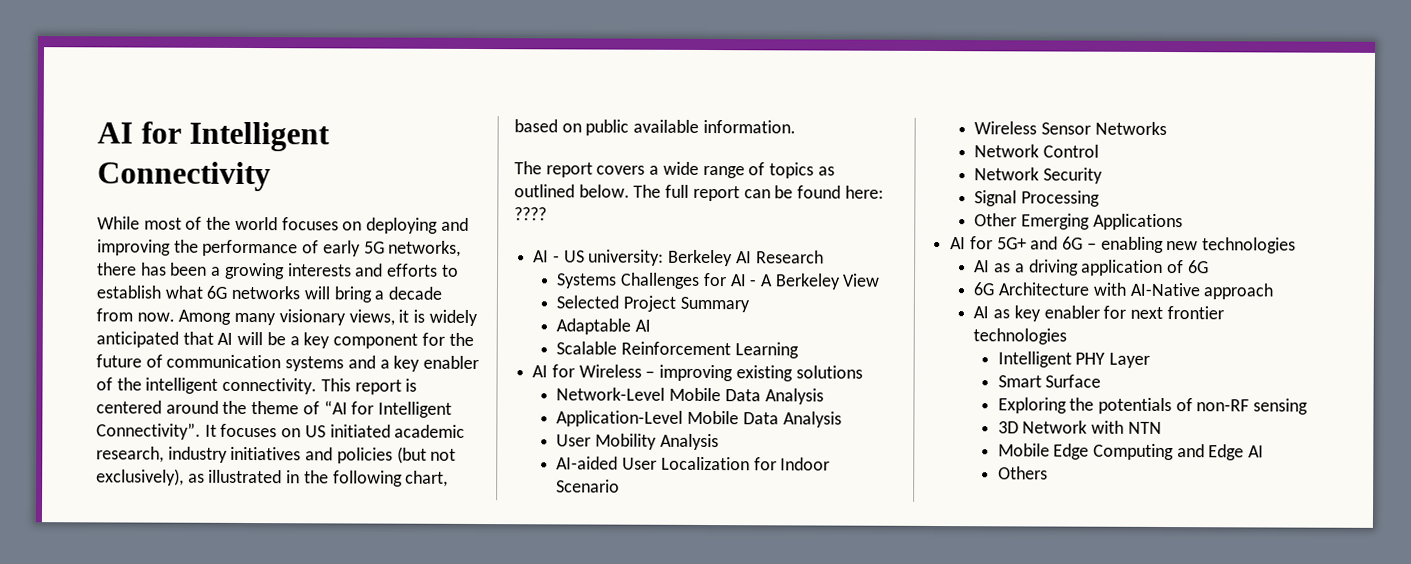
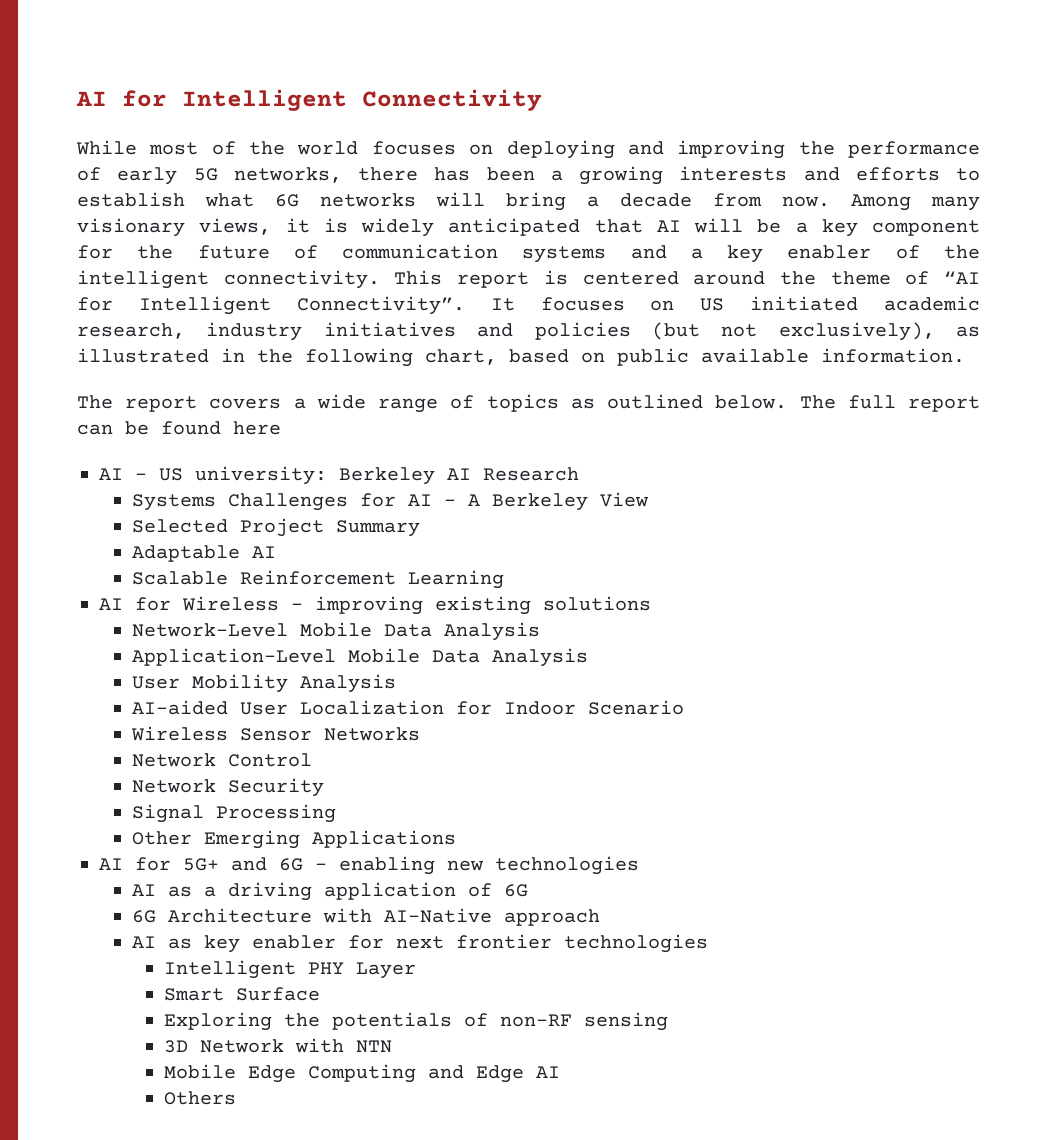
[844,185,884,199] [514,207,547,221] here: ???? -> [233,421,281,435] here

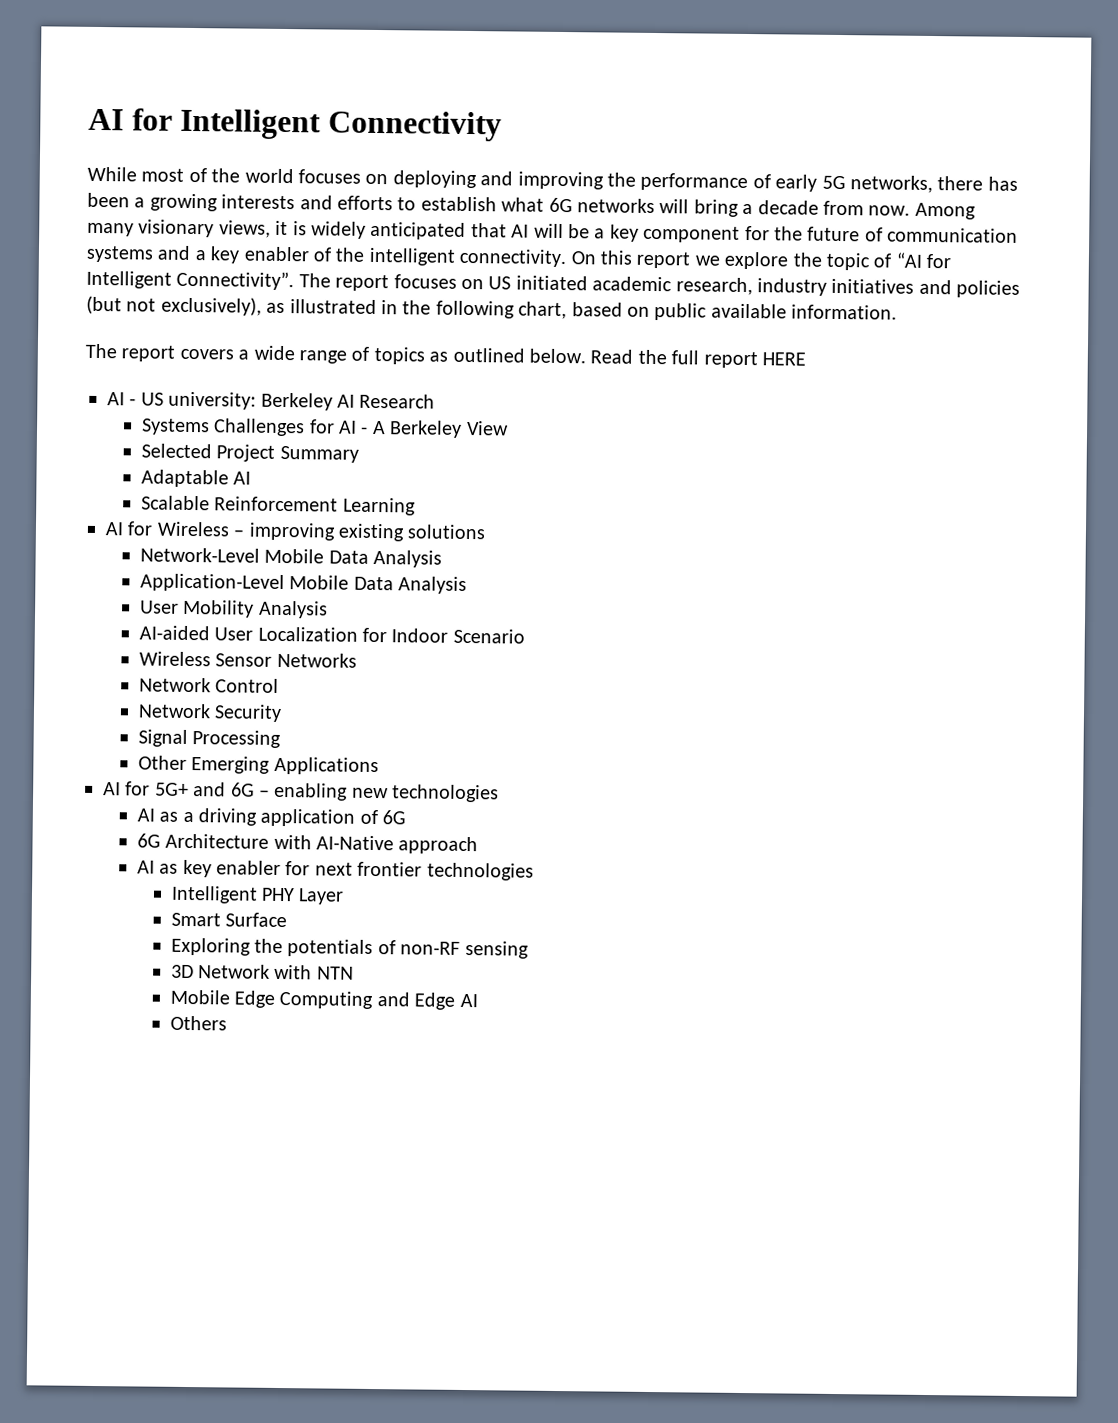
[394,270,891,288] This report is centered around the theme -> [570,250,870,271] On this report we explore the topic
[490,298,515,311] It -> [298,273,390,292] The report
[799,395,981,412] [77,421,281,435] The full report can be found here -> [590,349,806,369] Read the full report HERE

